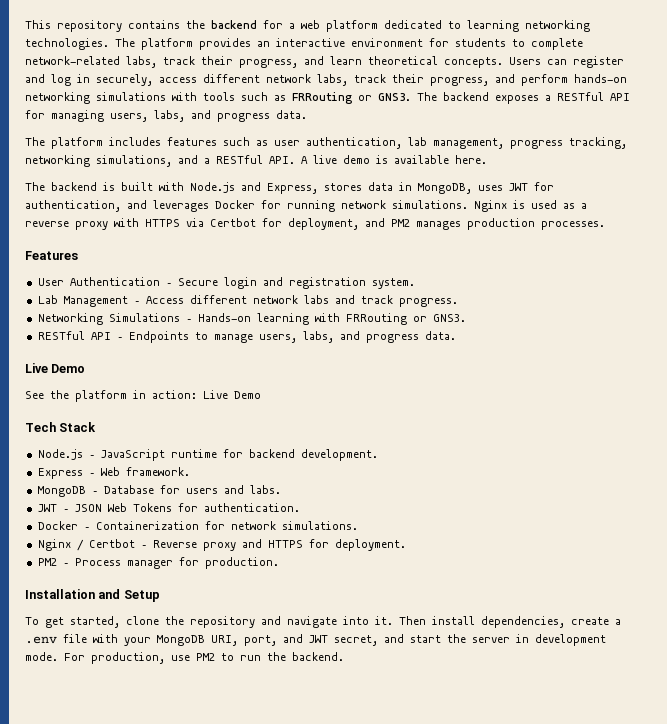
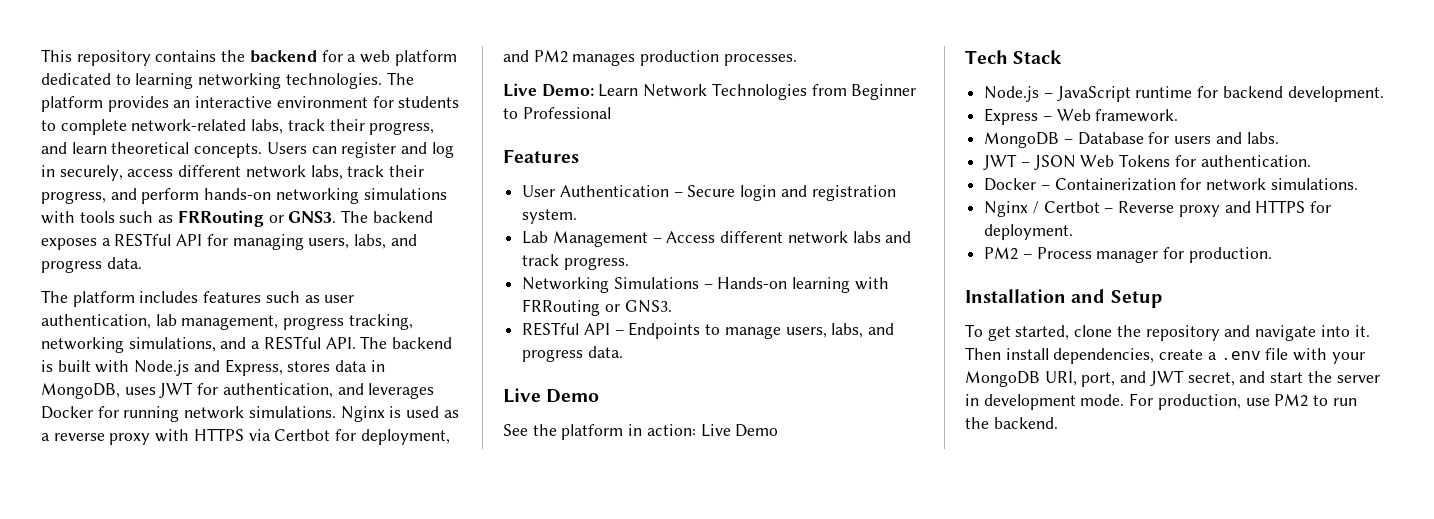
[301,155,487,164] A live demo is available here. // -> (356, 343) none
(605, 225) none -> [503,83,917,100] [503,107,611,119] // Live Demo: Learn Network Technologies from Beginner to Professional

